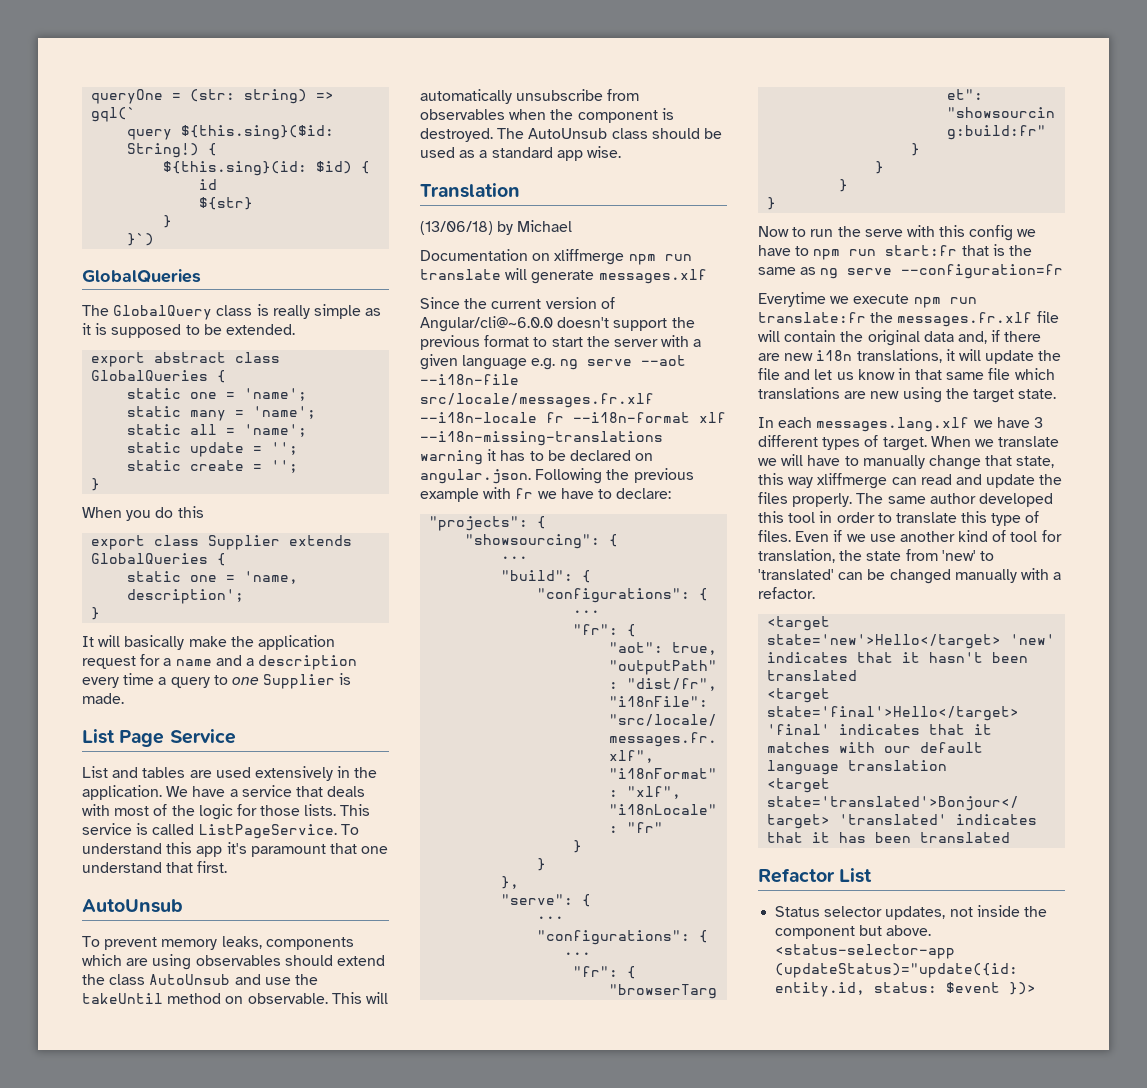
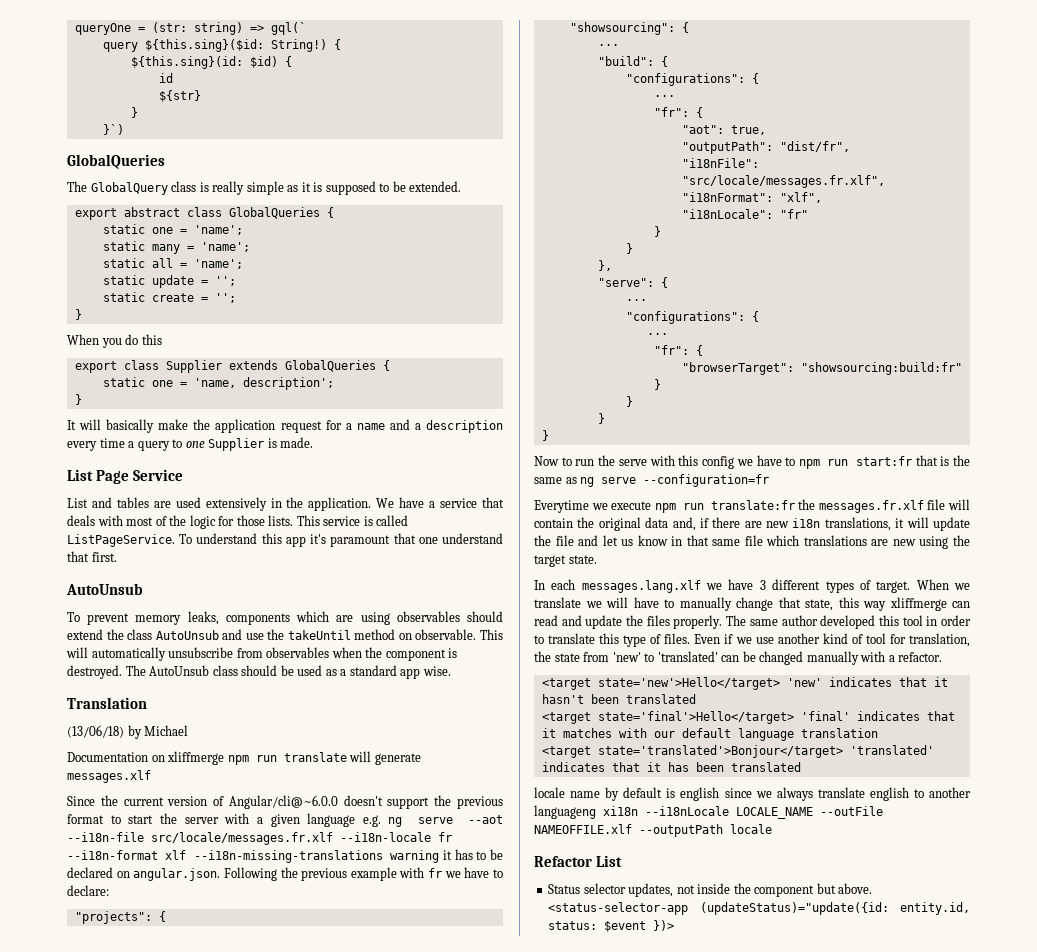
(1011, 837) none -> [534,787,971,801] [534,805,883,819] [534,824,772,837] // locale name by default is english since we always translate english to another languageng xi18n --i18nLocale LOCALE_NAME --outFile NAMEOFFILE.xlf --outputPath locale

